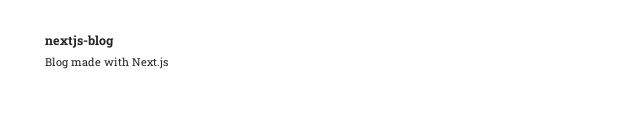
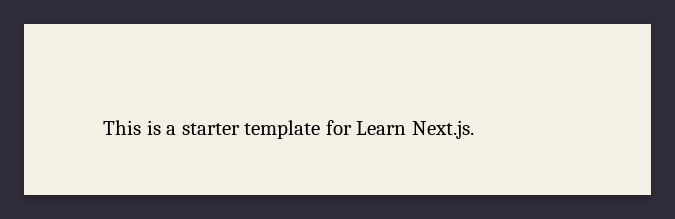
[45,35,114,48] [45,57,168,69] nextjs-blog // Blog made with Next.js -> [103,120,474,139] This is a starter template for Learn Next.js.

